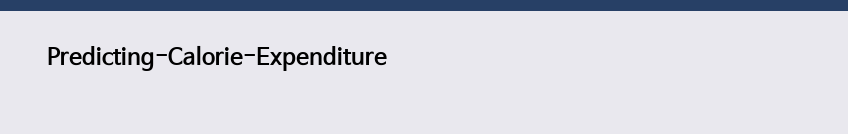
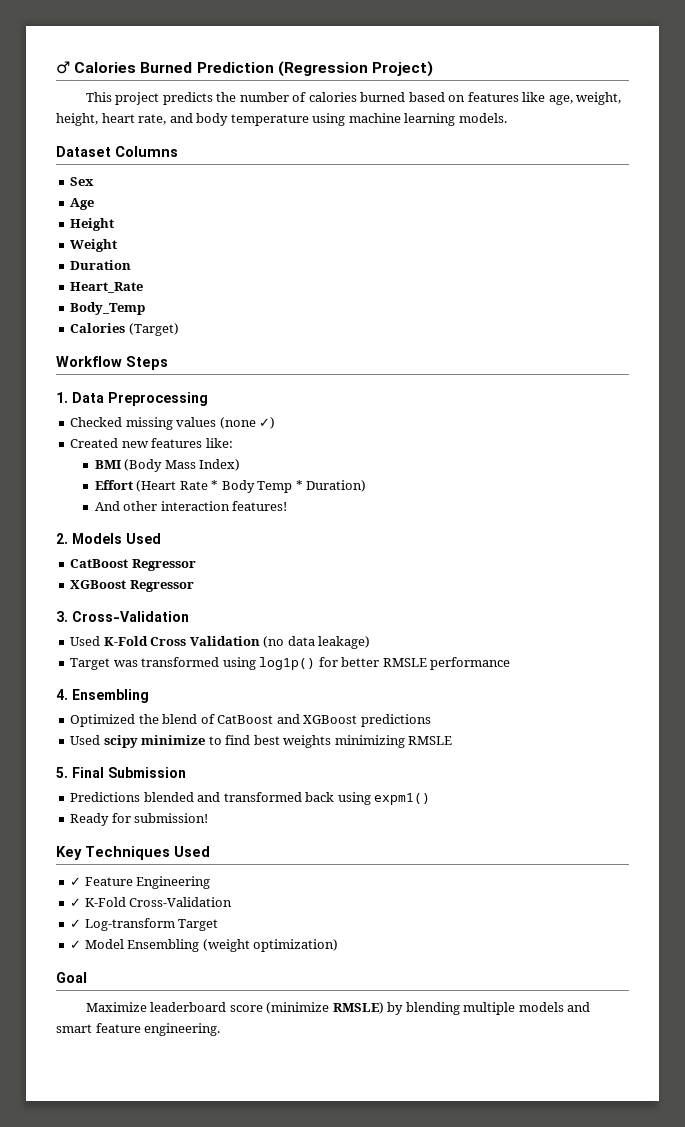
[47,45,387,71] Predicting-Calorie-Expenditure -> [56,61,433,77] [85,92,622,105] [56,113,507,126] [56,146,178,157] [70,177,95,186] [70,198,95,210] [70,218,115,231] [70,239,118,252] [70,260,132,270] [70,282,144,293] [70,302,146,315] [70,323,179,336] [56,356,168,370] [56,392,208,406] [70,417,276,430] [70,438,233,448] [94,459,241,472] [94,480,367,493] [94,501,288,511] [56,533,161,544] [70,559,196,571] [70,580,194,592] [56,611,189,622] [70,636,371,649] [70,657,511,670] [56,689,149,703] [70,714,431,727] [70,735,453,748] [56,767,186,778] [70,792,431,805] [70,813,209,826] [56,846,210,860] [70,876,211,889] [70,897,233,907] [70,918,219,931] [70,939,339,952] [56,972,87,983] [85,1002,591,1015] [56,1023,221,1036] ♂ Calories Burned Prediction (Regression Project) // This project predicts the number of calories burned based on features like age, weight, height, heart rate, and body temperature using machine learning models. // Dataset Columns // Sex // Age // Height // Weight // Duration // Heart_Rate // Body_Temp // Calories (Target) // Workflow Steps // 1. Data Preprocessing // Checked missing values (none ✓) // Created new features like: // BMI (Body Mass Index) // Effort (Heart Rate * Body Temp * Duration) // And other interaction features! // 2. Models Used // CatBoost Regressor // XGBoost Regressor // 3. Cross-Validation // Used K-Fold Cross Validation (no data leakage) // Target was transformed using log1p() for better RMSLE performance // 4. Ensembling // Optimized the blend of CatBoost and XGBoost predictions // Used scipy minimize to find best weights minimizing RMSLE // 5. Final Submission // Predictions blended and transformed back using expm1() // Ready for submission! // Key Techniques Used // ✓ Feature Engineering // ✓ K-Fold Cross-Validation // ✓ Log-transform Target // ✓ Model Ensembling (weight optimization) // Goal // Maximize leaderboard score (minimize RMSLE) by blending multiple models and smart feature engineering.

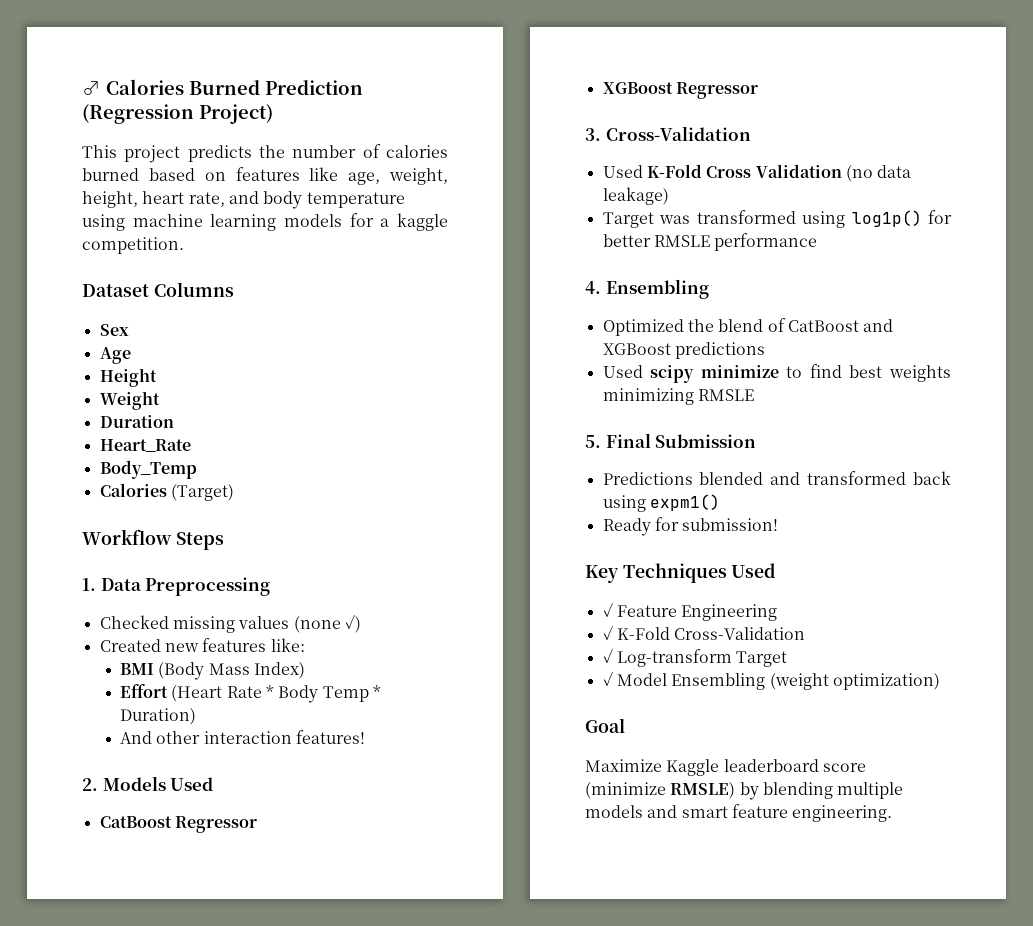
[458,113,507,123] models. -> [284,213,449,231] [82,237,184,254] models for a kaggle competition.
(147, 1007) none -> [666,759,720,776] Kaggle

